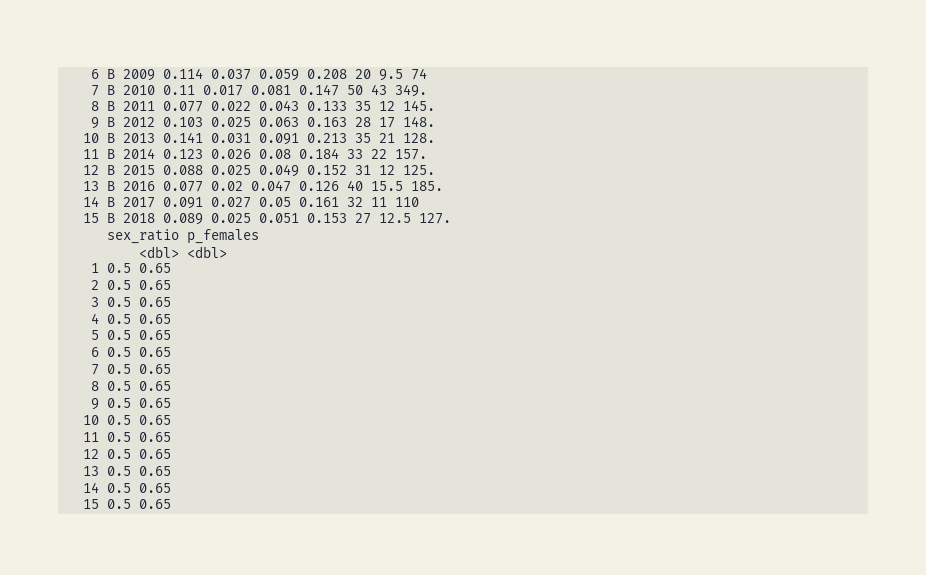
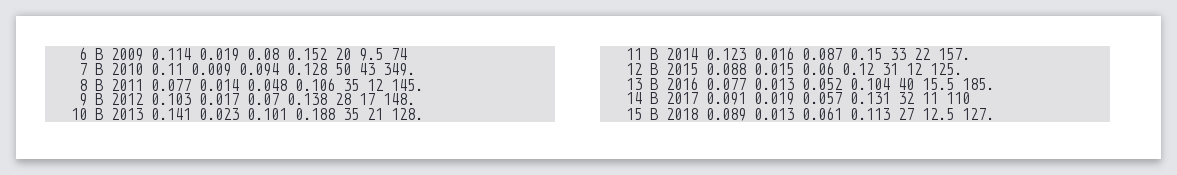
[210,69,347,81] 0.037 0.059 0.208 -> [198,48,327,61] 0.019 0.08 0.152
[202,84,339,96] 0.017 0.081 0.147 -> [190,63,327,76] 0.009 0.094 0.128
[210,100,347,111] 0.022 0.043 0.133 -> [198,78,335,91] 0.014 0.048 0.106
[210,117,347,127] 0.025 0.063 0.163 -> [198,93,327,105] 0.017 0.07 0.138
[210,133,347,145] 0.031 0.091 0.213 -> [198,108,335,120] 0.023 0.101 0.188
[210,148,339,159] 0.026 0.08 0.184 -> [753,47,882,60] 0.016 0.087 0.15
[210,164,347,177] 0.025 0.049 0.152 -> [753,62,874,75] 0.015 0.06 0.12
[210,180,339,192] 0.02 0.047 0.126 -> [753,78,890,90] 0.013 0.052 0.104
[210,197,339,208] 0.027 0.05 0.161 -> [753,92,890,105] 0.019 0.057 0.131
[210,213,347,223] 0.025 0.051 0.153 -> [753,107,890,120] 0.013 0.061 0.113
[106,229,259,244] [138,246,227,258] [90,263,171,273] [90,280,171,290] [90,297,171,307] [90,313,171,324] [90,330,171,340] [90,347,171,357] [90,364,171,375] [90,381,171,391] [90,398,171,410] [82,415,171,425] [82,432,171,442] [82,449,171,459] [82,466,171,476] [82,482,171,493] [82,499,171,509] // sex_ratio p_females // <dbl> <dbl> // 1 0.5 0.65 // 2 0.5 0.65 // 3 0.5 0.65 // 4 0.5 0.65 // 5 0.5 0.65 // 6 0.5 0.65 // 7 0.5 0.65 // 8 0.5 0.65 // 9 0.5 0.65 // 10 0.5 0.65 // 11 0.5 0.65 // 12 0.5 0.65 // 13 0.5 0.65 // 14 0.5 0.65 // 15 0.5 0.65 -> (994, 114) none

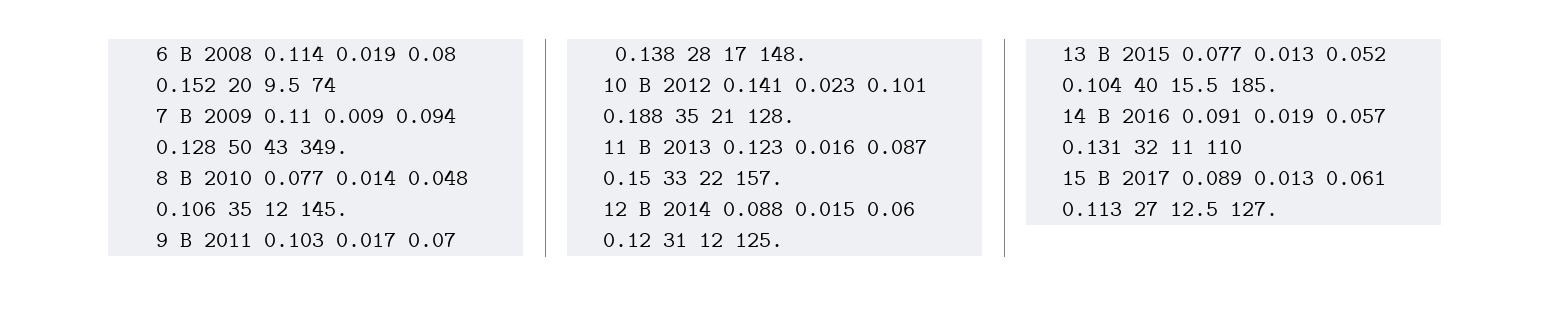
[110,48,143,61] 2009 -> [204,47,253,61] 2008
[110,63,143,75] 2010 -> [204,109,253,123] 2009
[110,79,143,91] 2011 -> [204,171,253,185] 2010
[110,93,143,105] 2012 -> [204,233,253,247] 2011
[110,108,143,120] 2013 -> [663,78,712,92] 2012
[665,48,698,60] 2014 -> [663,140,712,154] 2013
[665,63,698,75] 2015 -> [663,200,712,216] 2014
[665,77,698,90] 2016 -> [1122,47,1171,61] 2015
[665,92,698,104] 2017 -> [1122,109,1171,123] 2016
[665,108,698,120] 2018 -> [1122,171,1171,185] 2017

